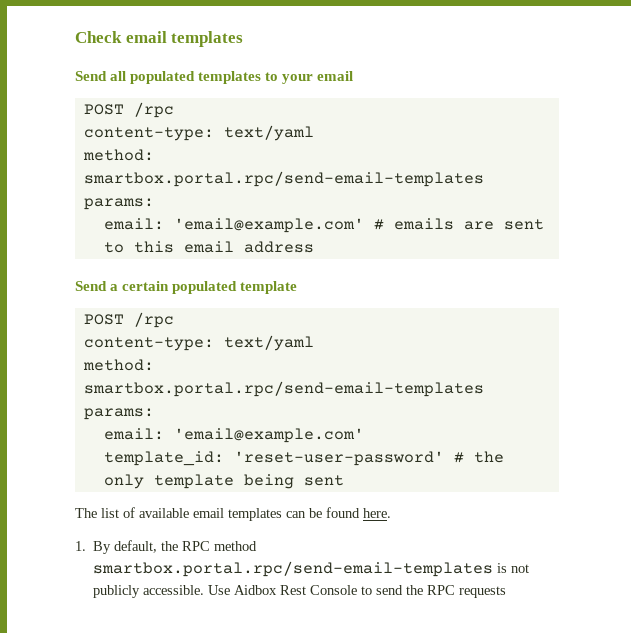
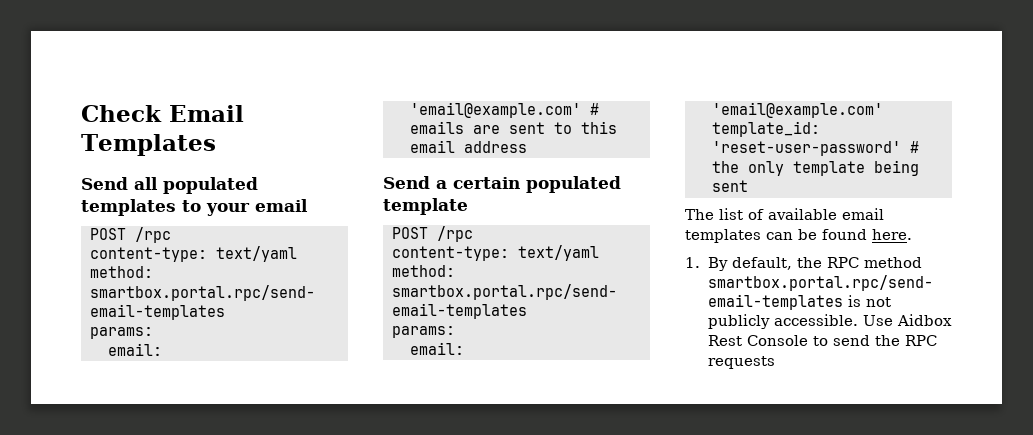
[125,31,244,47] email templates -> [169,105,244,122] [81,134,216,156] Email Templates

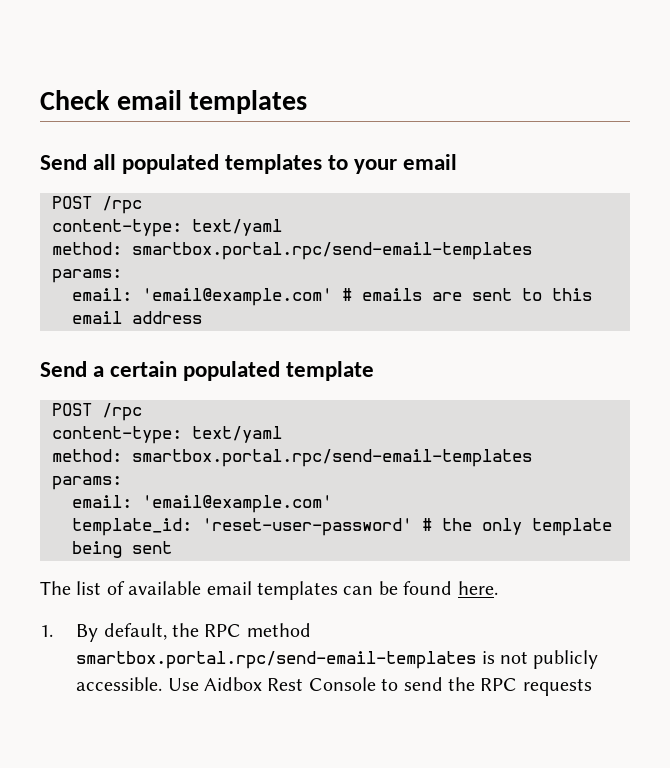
[169,105,244,122] [81,134,216,156] Email Templates -> [116,90,308,114] email templates

